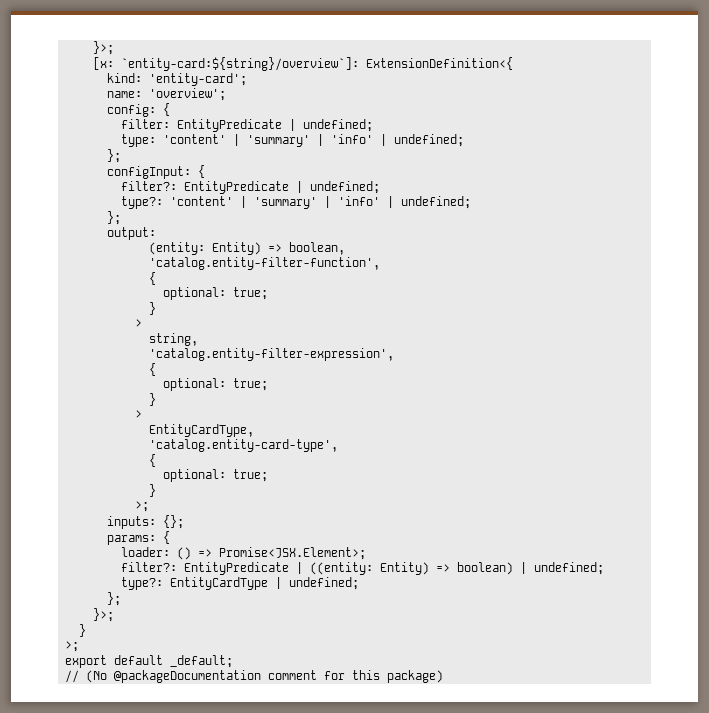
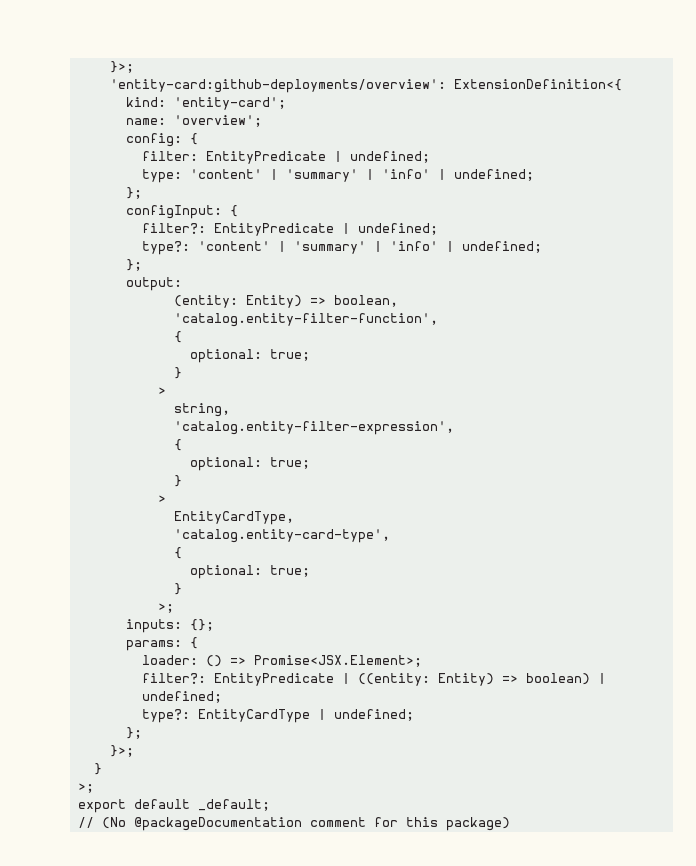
[92,41,114,55] [92,57,359,71] }>; // [x: `entity-card:${string}/overview`]: -> [110,61,135,73] [110,79,447,93] }>; // 'entity-card:github-deployments/overview':

